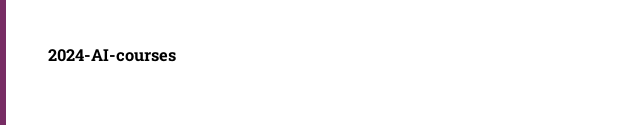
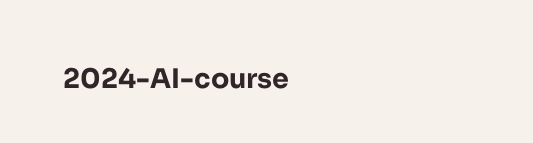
[48,49,176,62] 2024-AI-courses -> [63,67,289,89] 2024-AI-course

